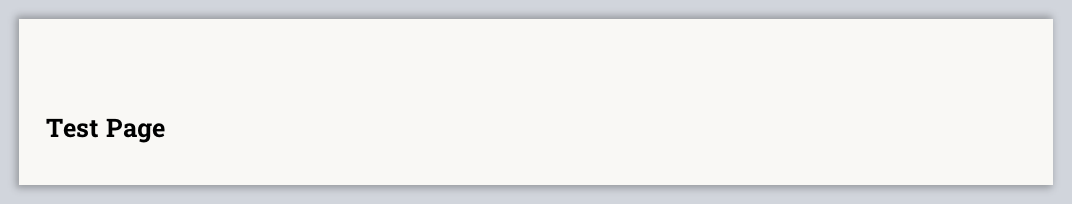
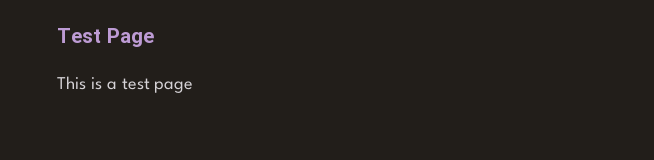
(165, 130) none -> [57,76,194,93] // This is a test page

